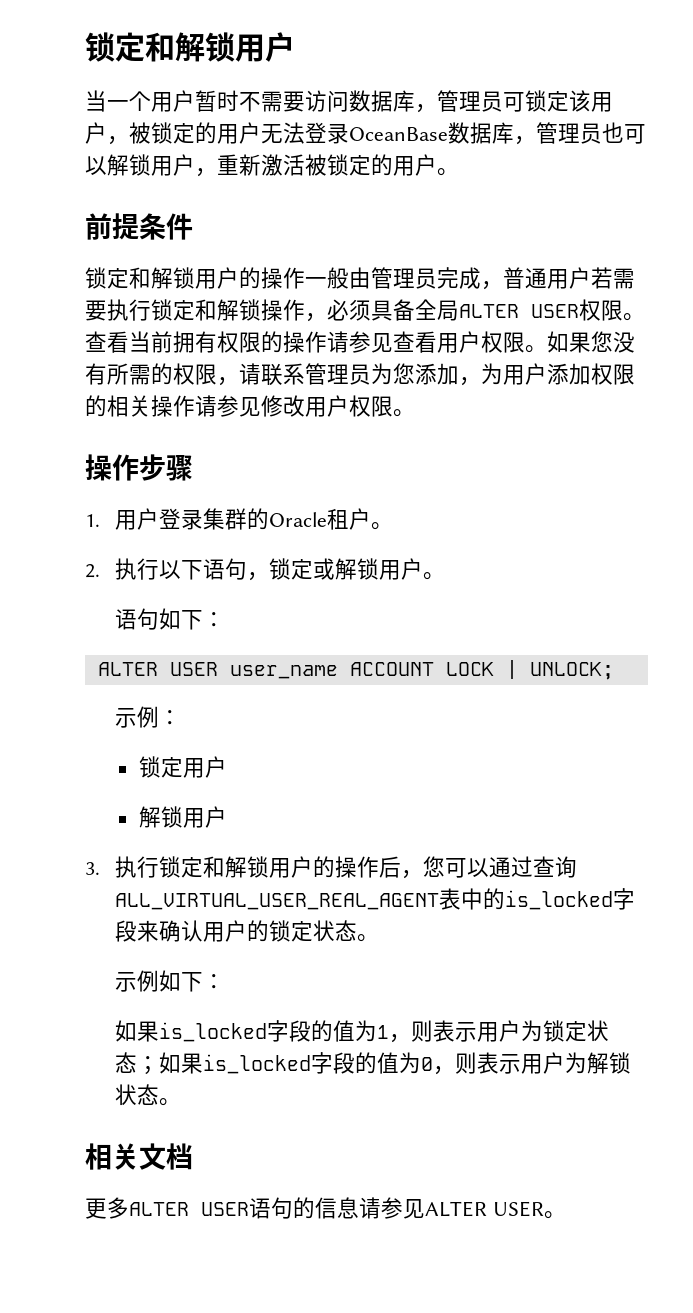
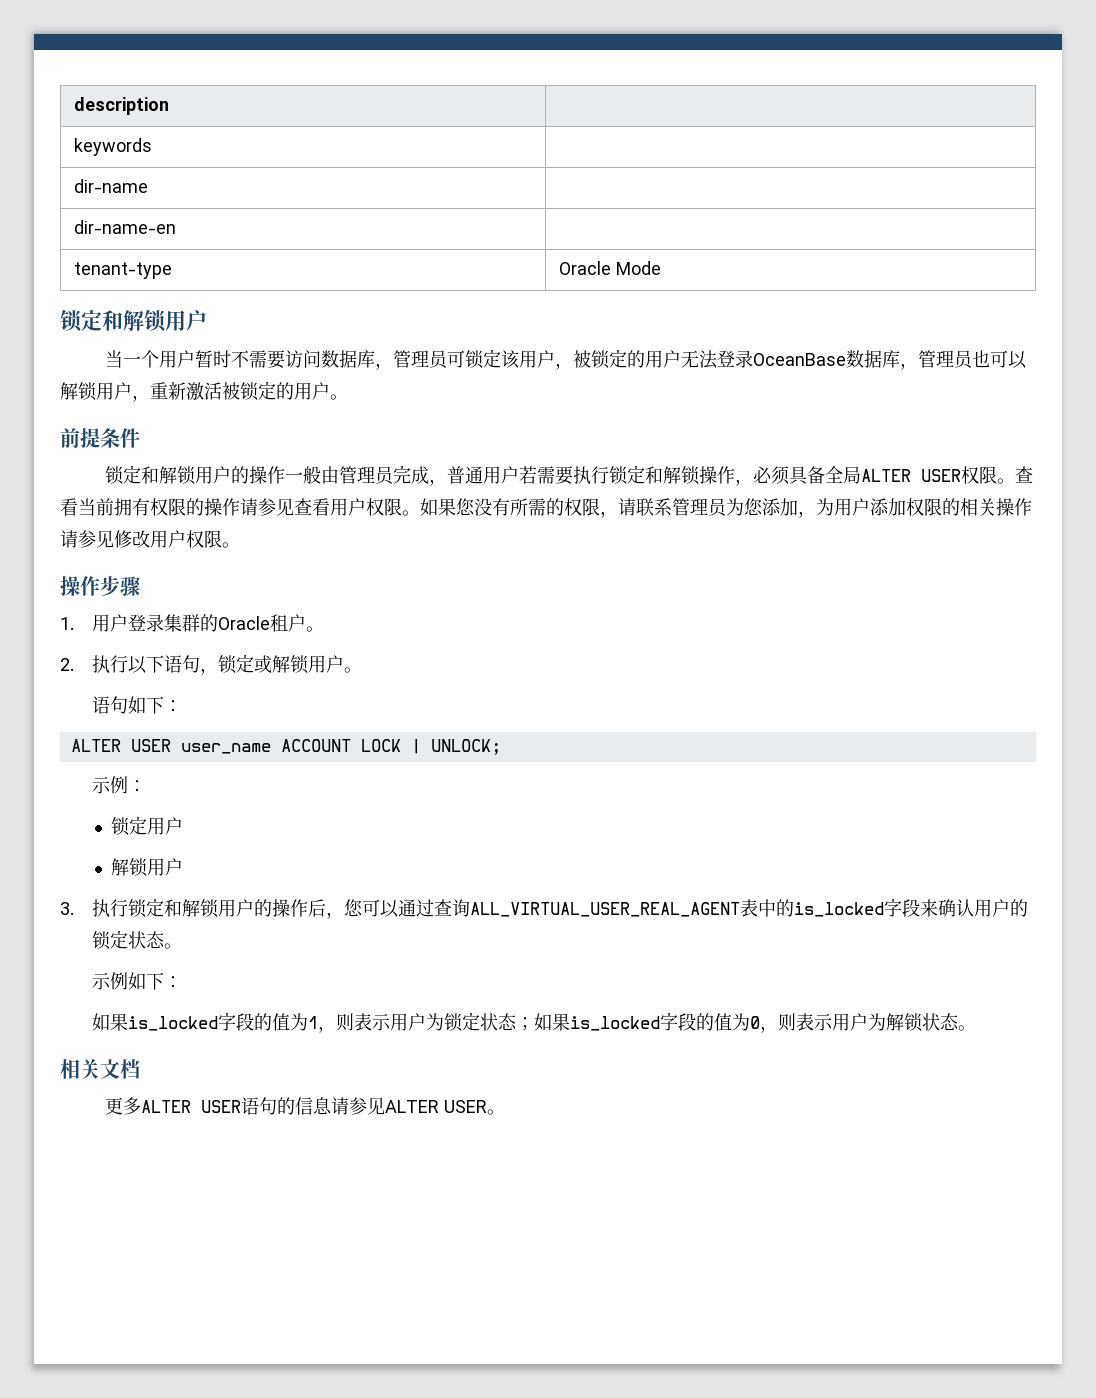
(85, 47) none -> [74,97,170,115] [74,138,153,156] [74,179,149,193] [74,220,177,234] [74,262,173,279] [559,261,662,275] description | // keywords | // dir-name | // dir-name-en | // tenant-type | Oracle Mode //

